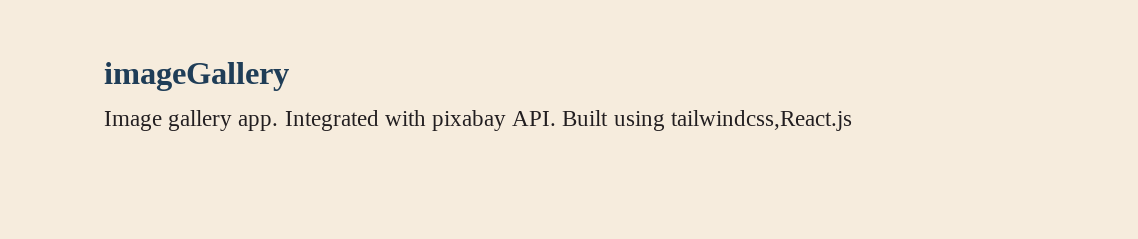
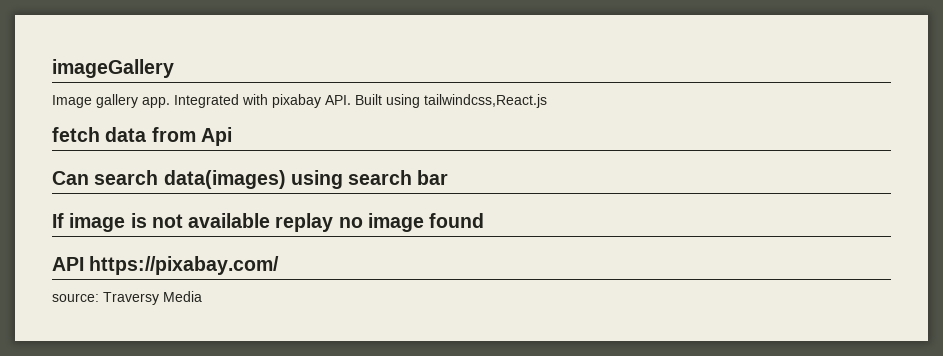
(852, 120) none -> [52,127,232,146] [52,170,449,189] [52,213,485,232] [52,256,280,275] [52,291,202,305] // fetch data from Api // Can search data(images) using search bar // If image is not available replay no image found // API https://pixabay.com/ // source: Traversy Media

